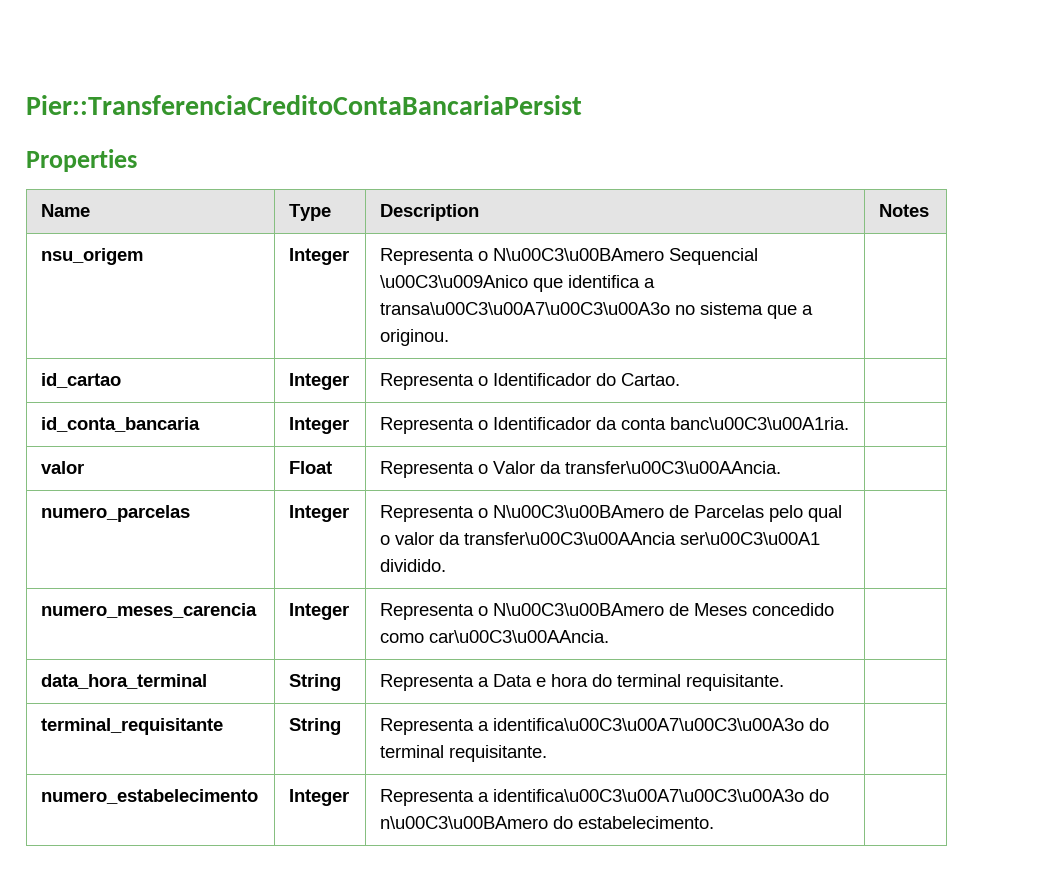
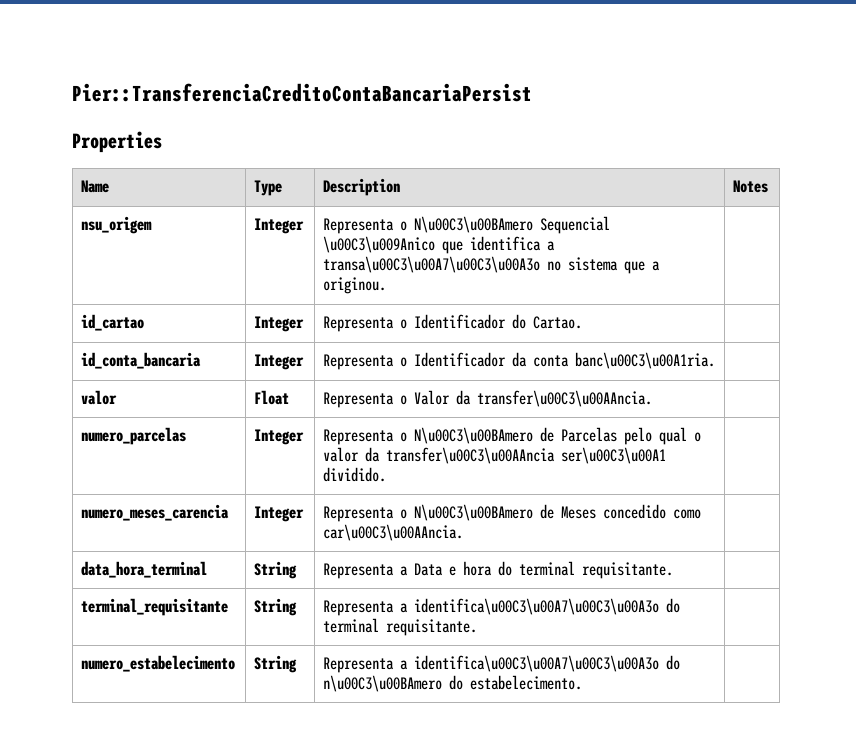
[289,789,350,806] Integer -> [254,655,298,673] String

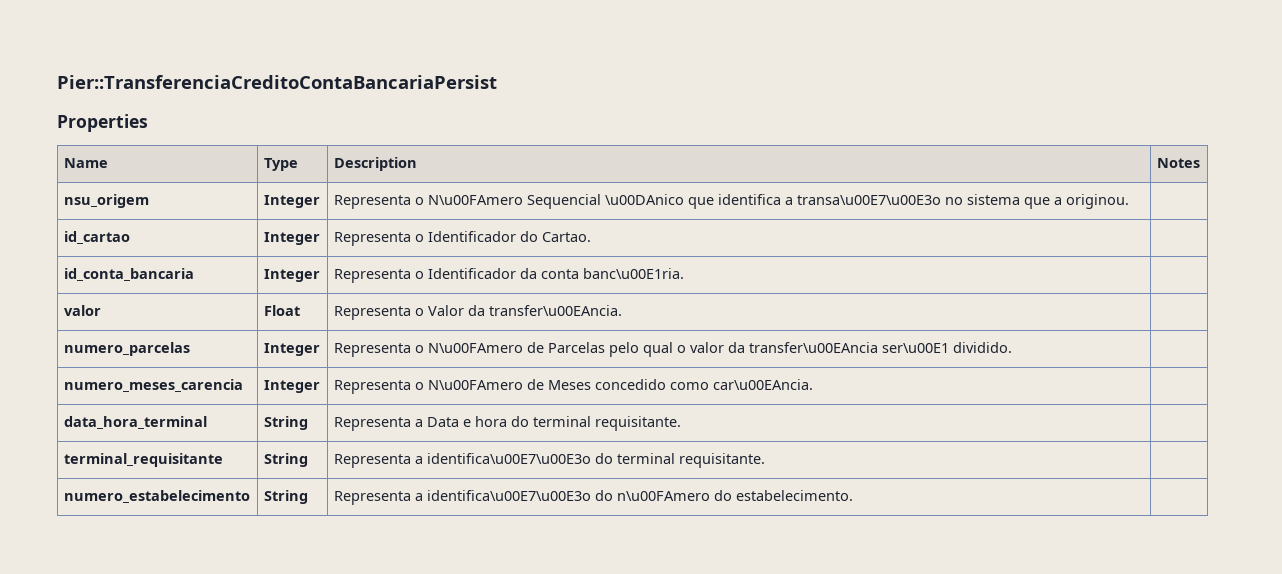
[414,216,611,234] [323,236,436,253] N\u00C3\u00BAmero Sequencial \u00C3\u009Anico -> [427,194,684,209] N\u00FAmero Sequencial \u00DAnico
[323,256,541,273] transa\u00C3\u00A7\u00C3\u00A3o -> [796,195,941,205] transa\u00E7\u00E3o
[575,352,716,369] banc\u00C3\u00A1ria. -> [582,268,684,279] banc\u00E1ria.
[477,390,653,407] transfer\u00C3\u00AAncia. -> [488,305,622,316] transfer\u00EAncia.
[414,427,534,444] N\u00C3\u00BAmero -> [427,343,523,353] N\u00FAmero
[386,447,667,464] transfer\u00C3\u00AAncia ser\u00C3\u00A1 -> [748,342,949,353] transfer\u00EAncia ser\u00E1
[414,504,534,521] N\u00C3\u00BAmero -> [427,380,523,390] N\u00FAmero
[323,524,464,541] car\u00C3\u00AAncia. -> [712,379,813,390] car\u00EAncia.
[414,598,660,615] identifica\u00C3\u00A7\u00C3\u00A3o -> [426,453,591,464] identifica\u00E7\u00E3o
[414,655,681,672] [323,675,443,692] identifica\u00C3\u00A7\u00C3\u00A3o do n\u00C3\u00BAmero -> [426,490,710,501] identifica\u00E7\u00E3o do n\u00FAmero

